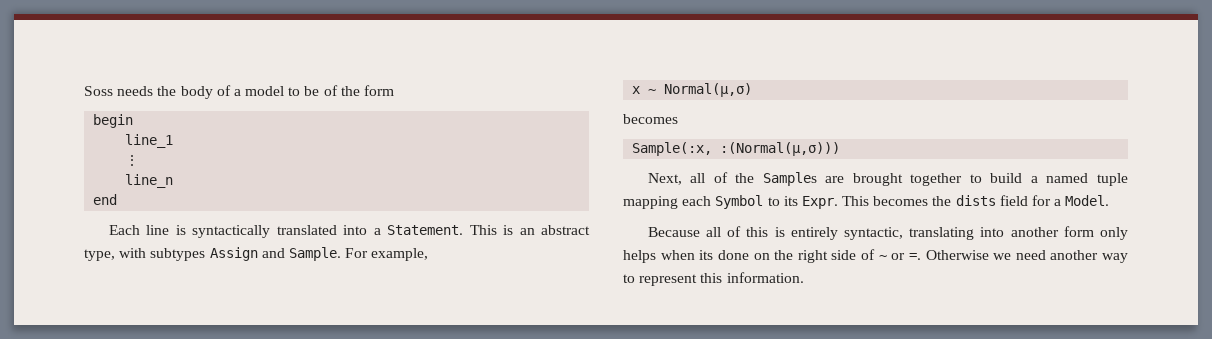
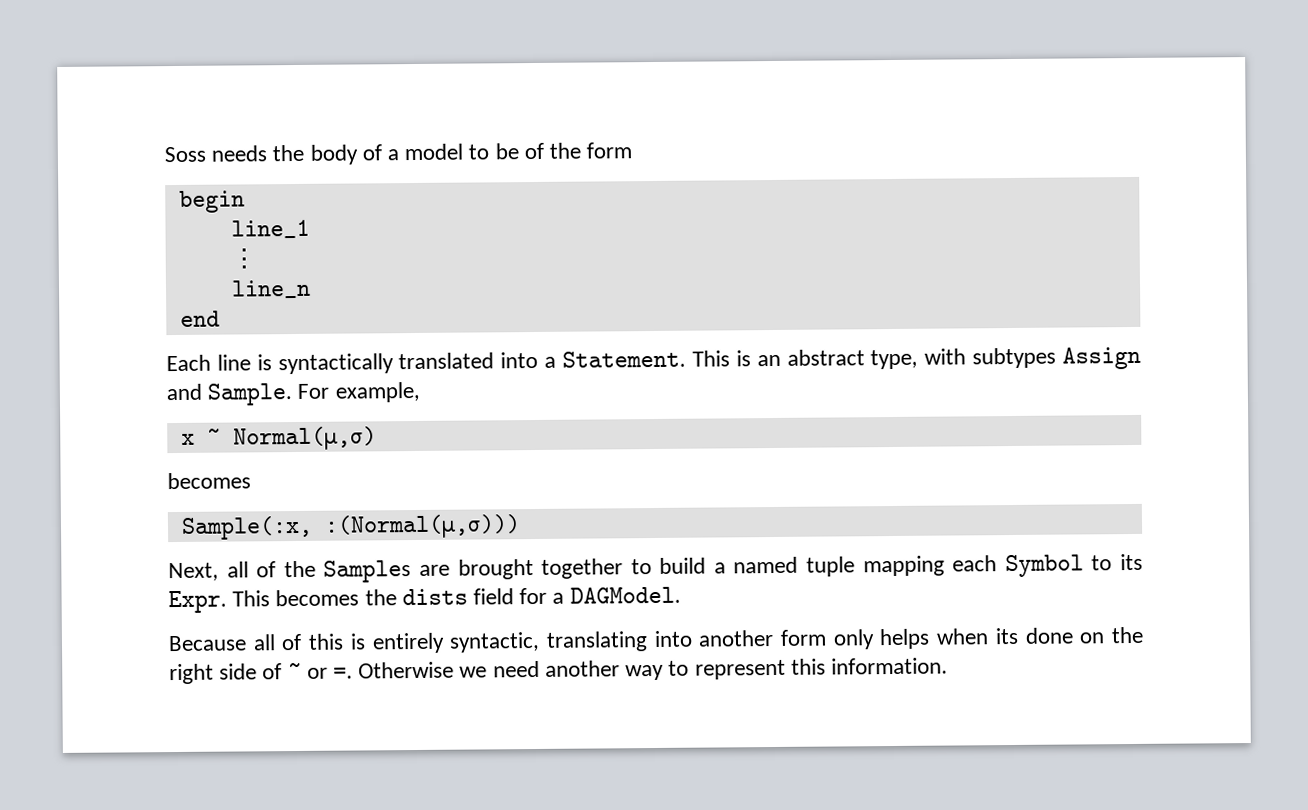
[1065,195,1110,206] Model. -> [569,586,681,604] DAGModel.

